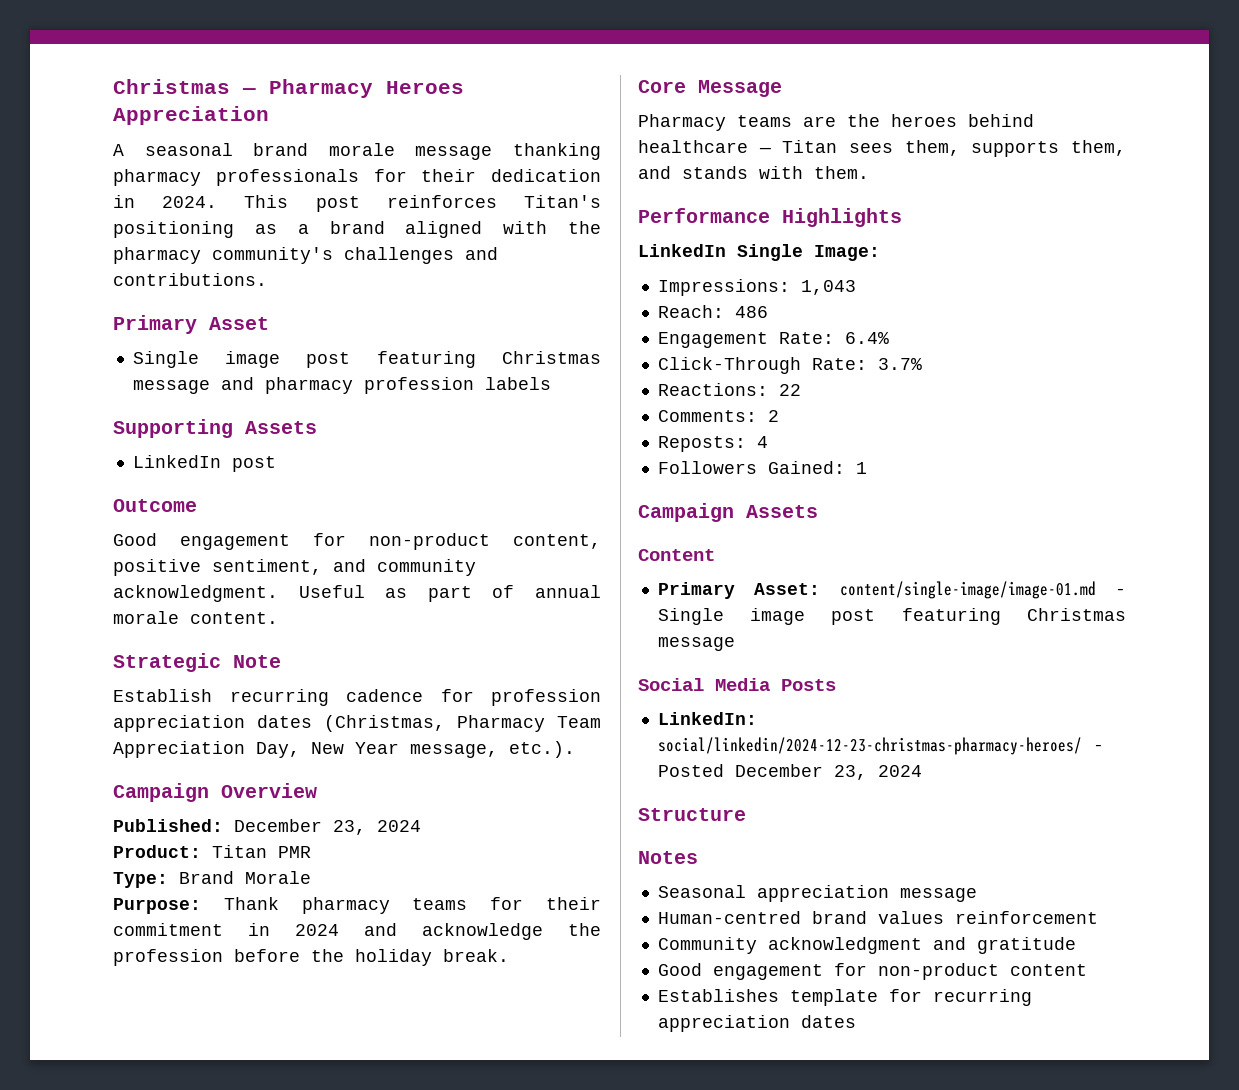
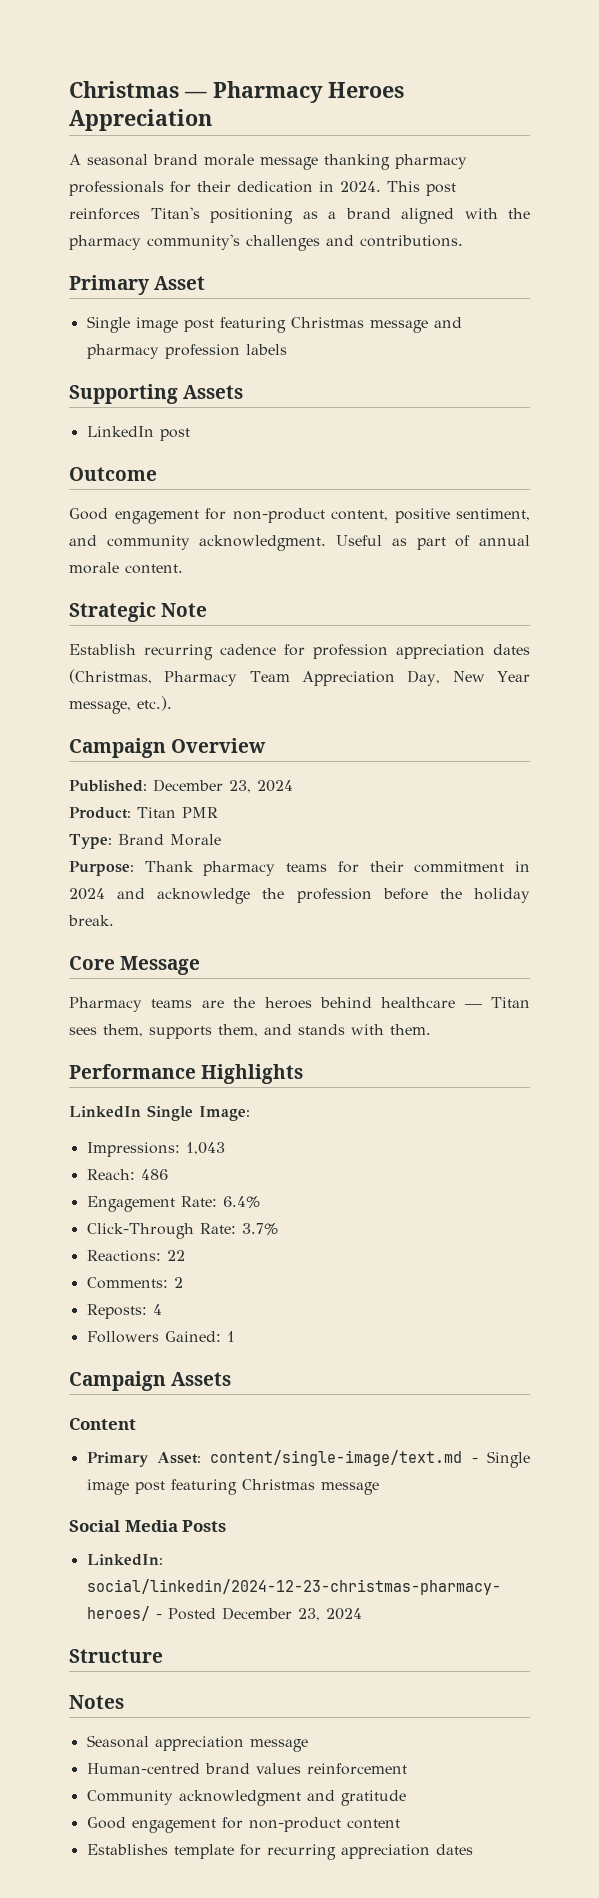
[839,581,1096,599] content/single-image/image-01.md -> [210,1450,463,1466] content/single-image/text.md

